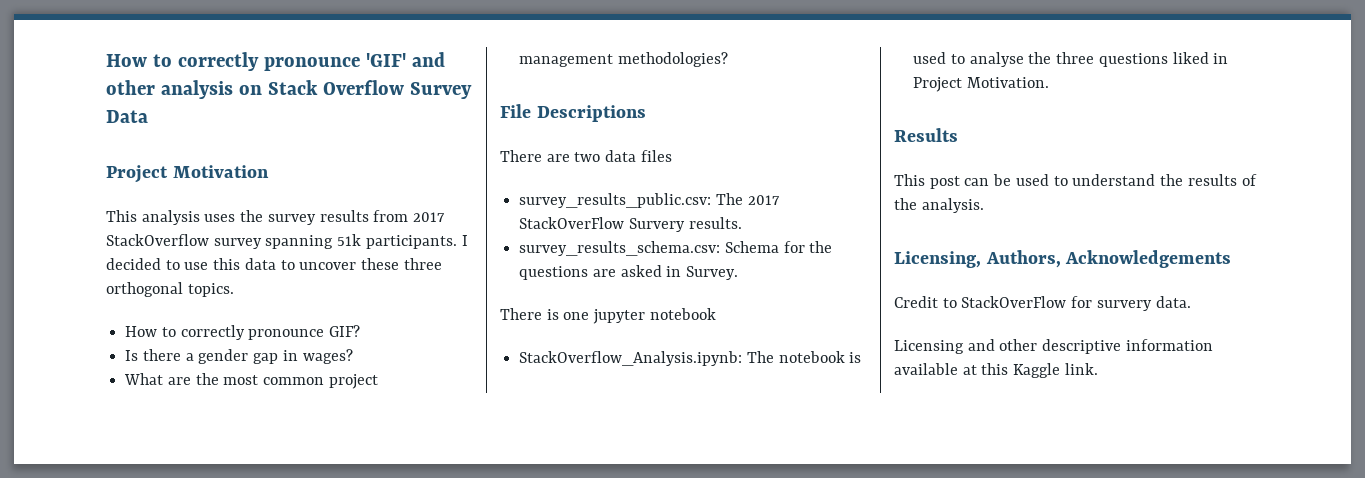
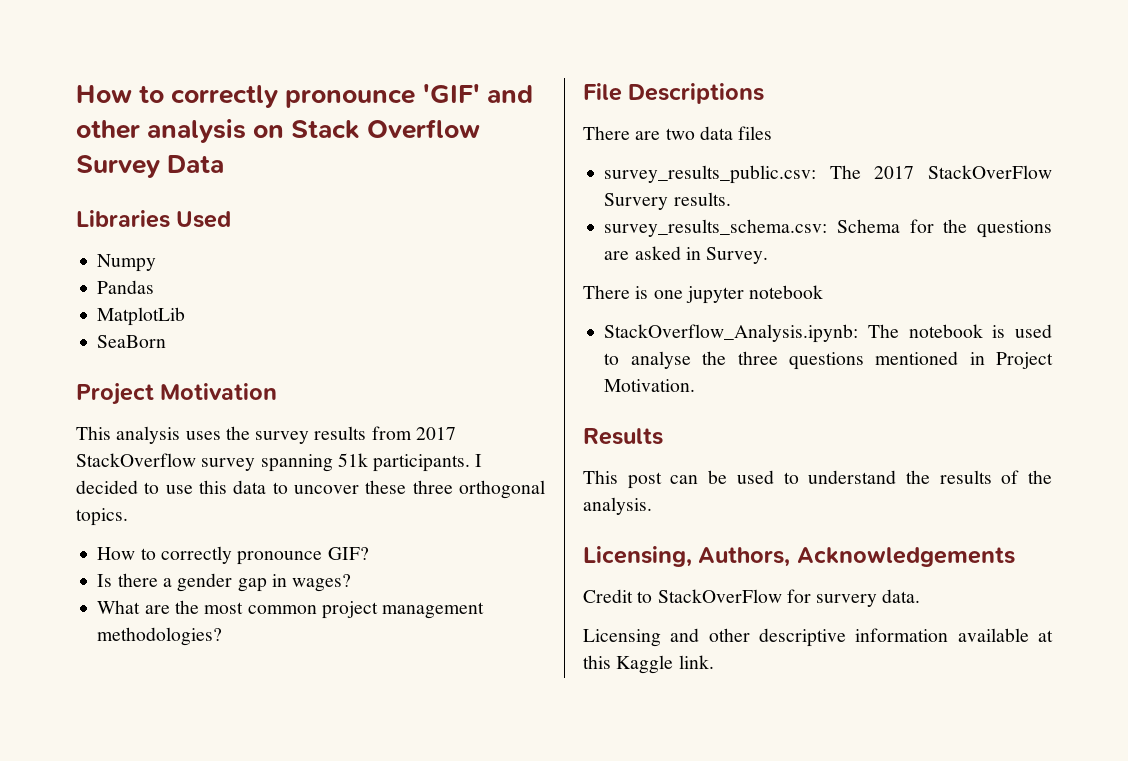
(148, 116) none -> [76,210,232,228] [97,254,157,272] [97,280,155,294] [97,307,186,326] [97,335,167,348] // Libraries Used // Numpy // Pandas // MatplotLib // SeaBorn
[1172,52,1209,64] liked -> [875,351,959,365] mentioned

